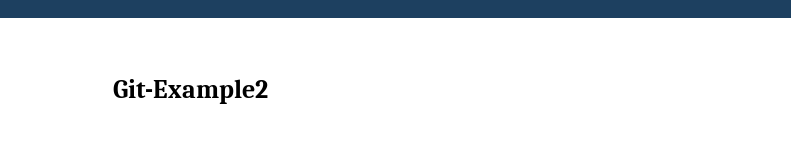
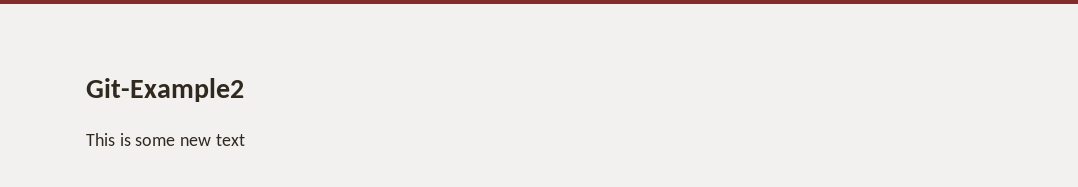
(268, 91) none -> [86,133,245,146] // This is some new text

